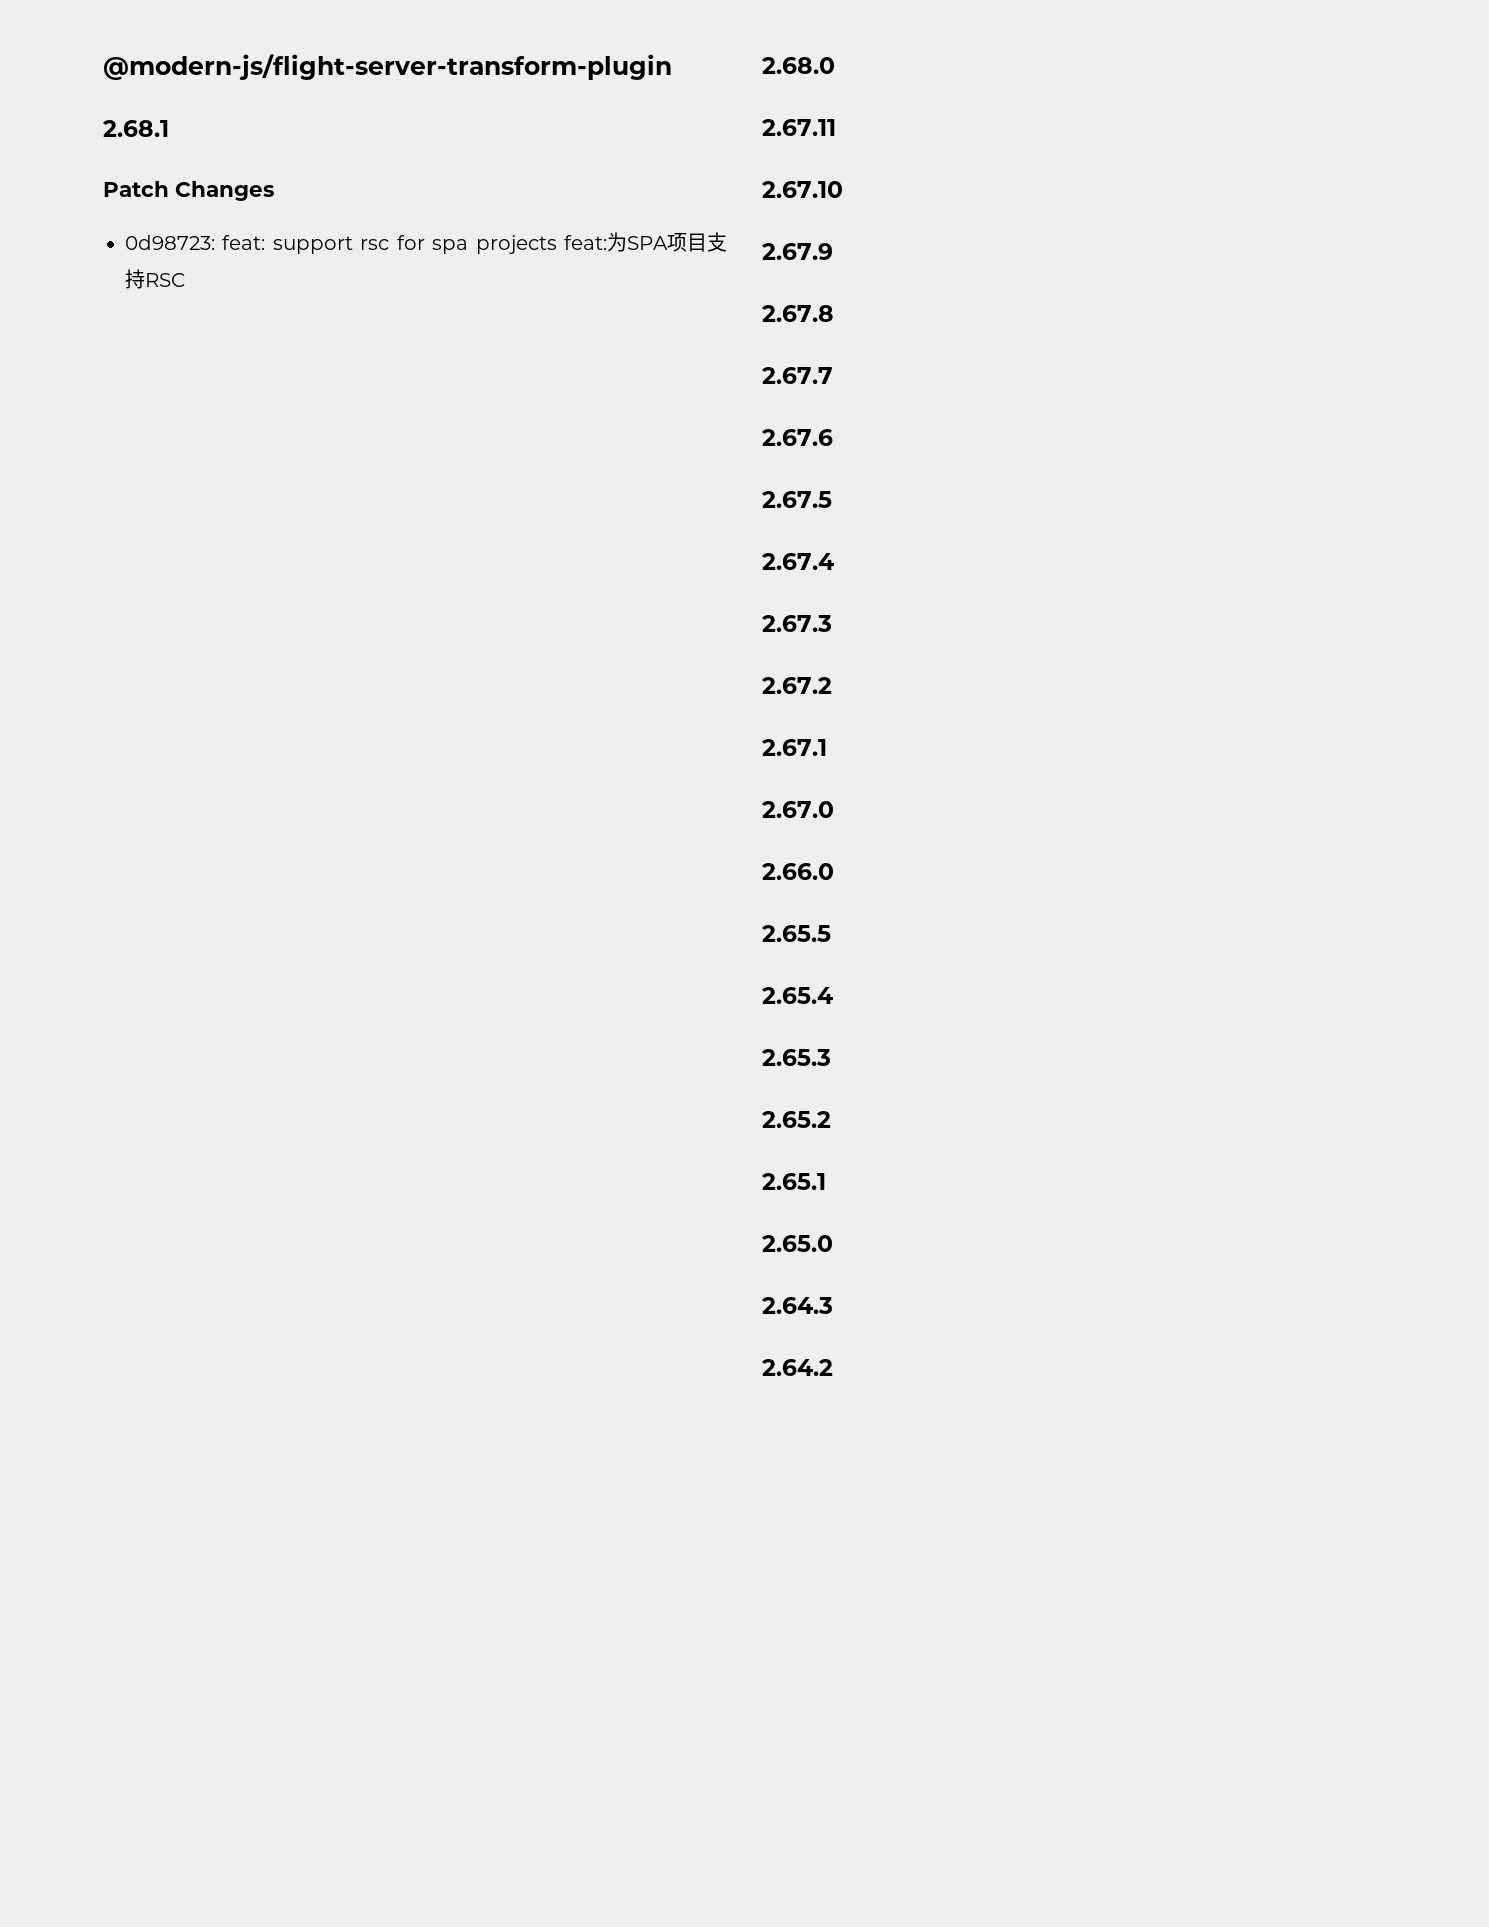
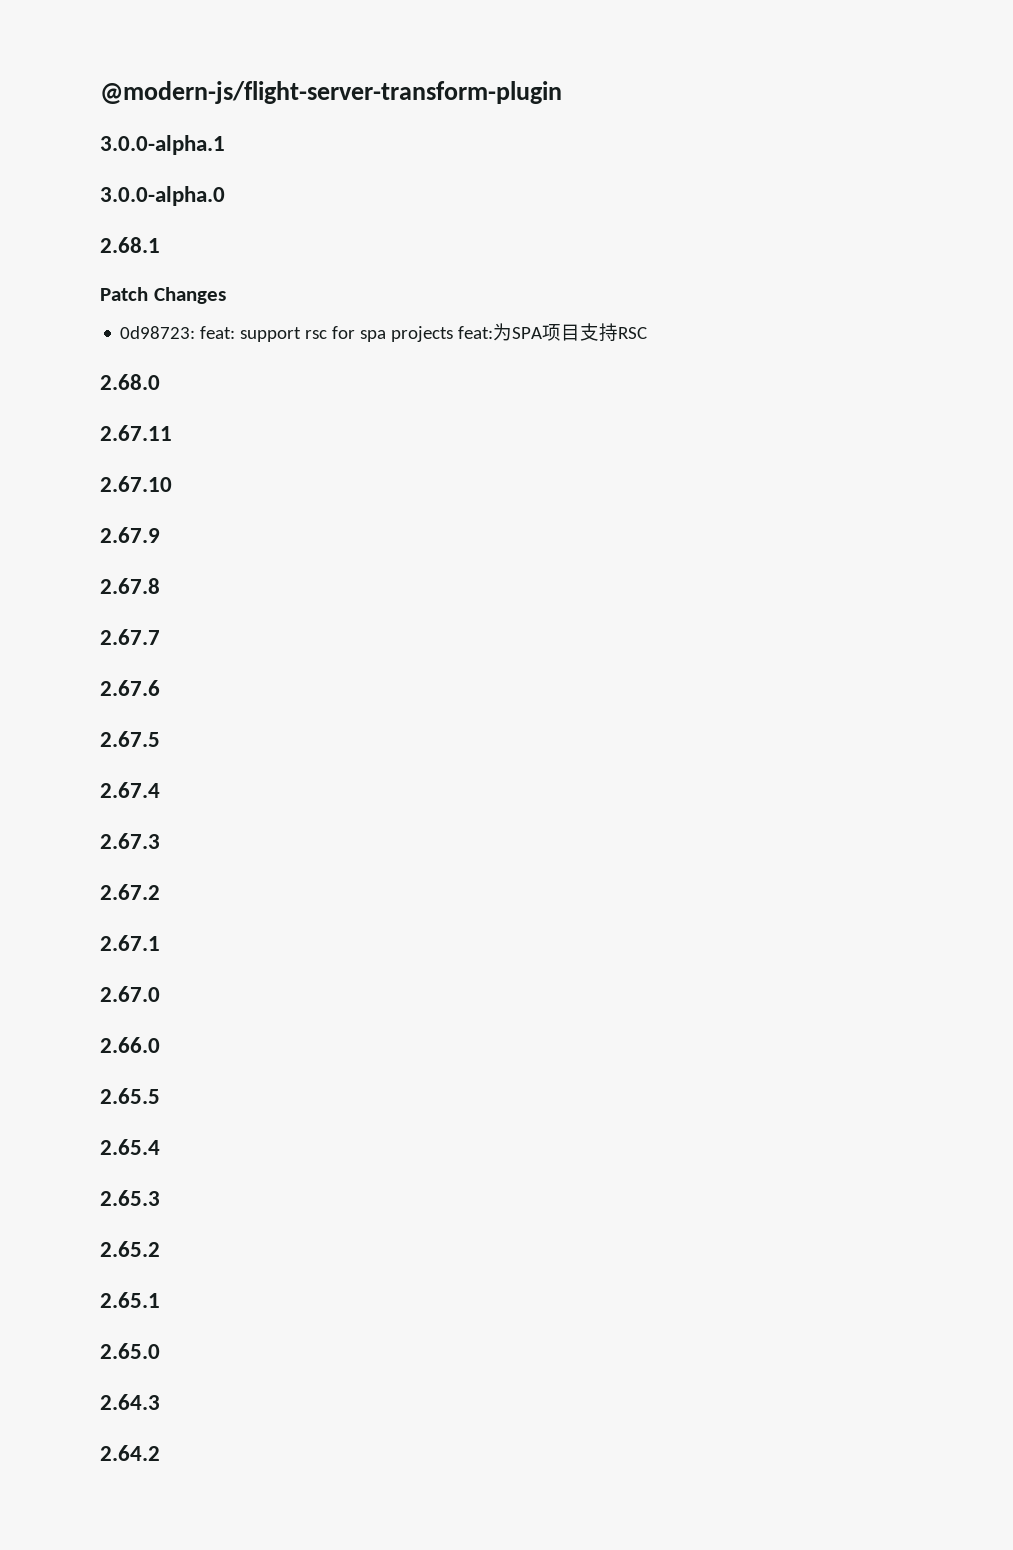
(672, 67) none -> [100,135,225,155] [100,186,225,206] // 3.0.0-alpha.1 // 3.0.0-alpha.0

